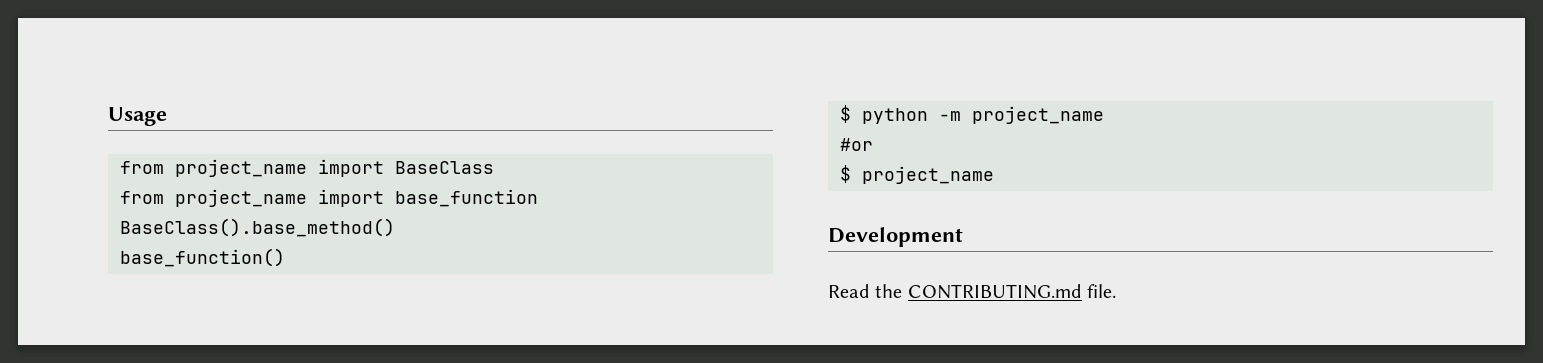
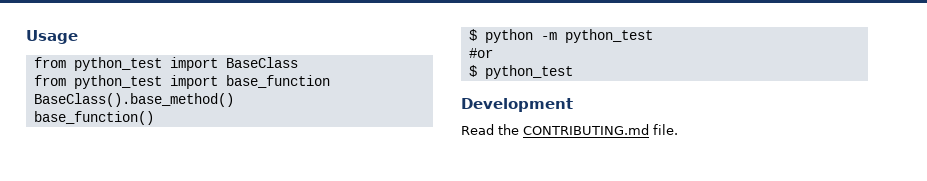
[175,159,307,177] project_name -> [73,57,162,71] python_test
[175,189,307,207] project_name -> [73,75,162,89] python_test
[972,106,1104,124] project_name -> [564,29,653,43] python_test
[862,166,994,184] project_name -> [484,65,573,79] python_test

